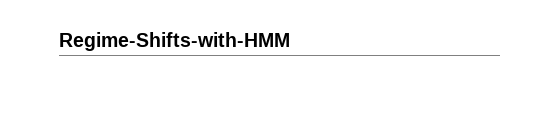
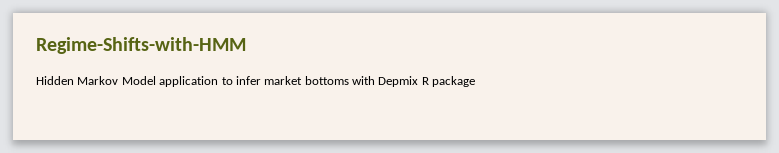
(290, 41) none -> [36,76,476,87] // Hidden Markov Model application to infer market bottoms with Depmix R package

